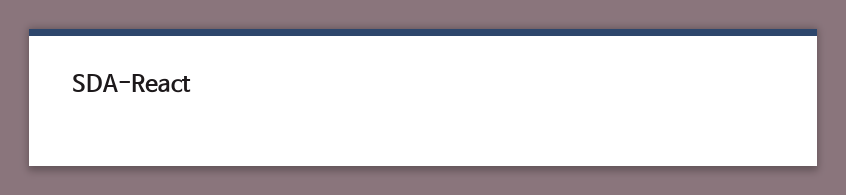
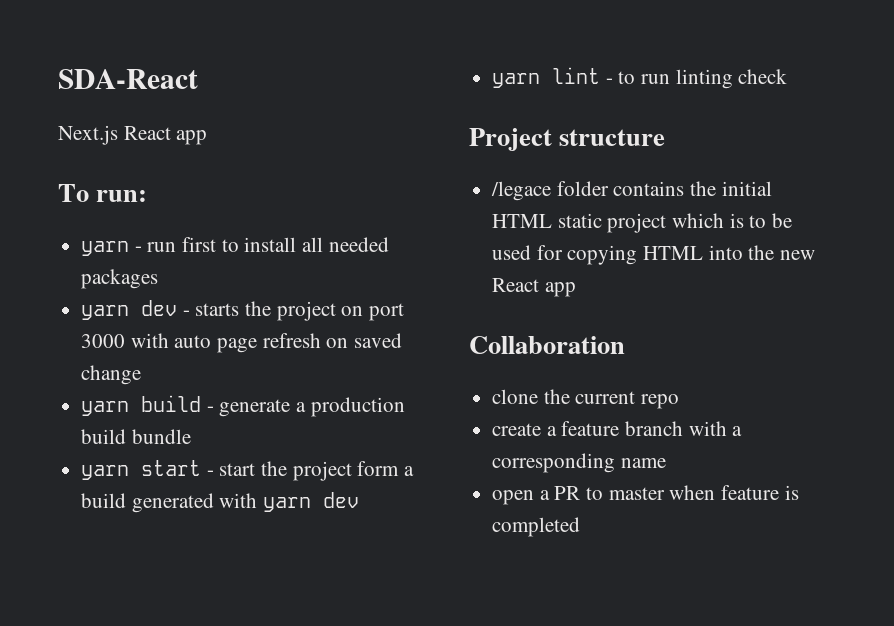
(191, 83) none -> [58,125,208,145] [58,184,148,202] [81,237,389,256] [81,269,159,289] [81,300,405,321] [81,333,403,353] [81,365,142,385] [81,395,405,417] [81,429,191,444] [81,460,415,481] [81,492,360,513] [492,67,788,89] [469,128,666,151] [491,181,772,201] [492,213,793,233] [492,245,816,265] [492,278,576,297] [469,336,625,354] [492,389,680,409] [492,421,743,436] [492,453,666,473] [492,485,799,505] [492,517,581,537] // Next.js React app // To run: // yarn - run first to install all needed packages // yarn dev - starts the project on port 3000 with auto page refresh on saved change // yarn build - generate a production build bundle // yarn start - start the project form a build generated with yarn dev // yarn lint - to run linting check // Project structure // /legace folder contains the initial HTML static project which is to be used for copying HTML into the new React app // Collaboration // clone the current repo // create a feature branch with a corresponding name // open a PR to master when feature is completed

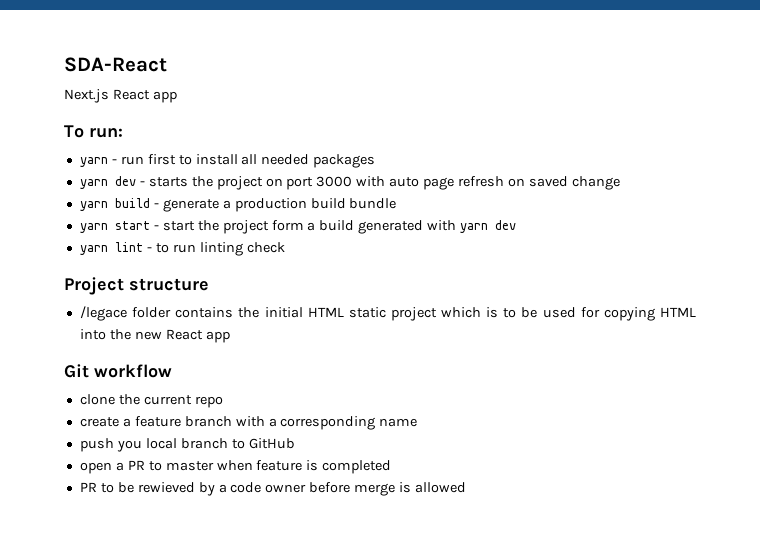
[469,336,625,354] Collaboration -> [64,364,172,378] Git workflow
(666, 463) none -> [79,438,295,452] // push you local branch to GitHub
(581, 527) none -> [79,482,467,496] // PR to be rewieved by a code owner before merge is allowed

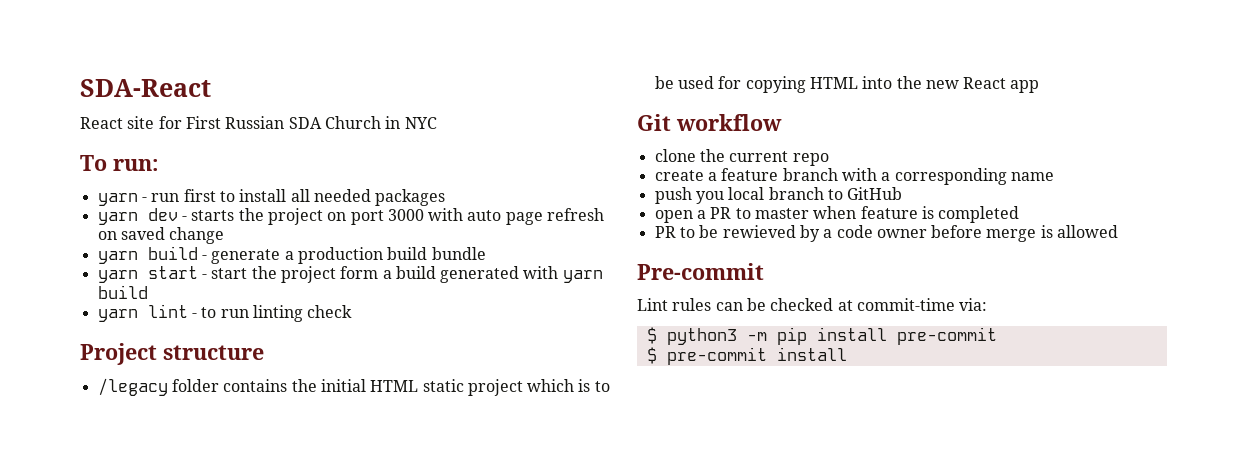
[64,89,177,103] Next.js React app -> [80,116,437,129] React site for First Russian SDA Church in NYC
[495,220,517,230] dev -> [97,285,148,299] build
[79,306,127,321] /legace -> [97,378,168,396] /legacy
(467, 487) none -> [637,263,764,280] [637,298,988,311] [646,327,997,345] [646,347,847,365] // Pre-commit // Lint rules can be checked at commit-time via: // $ python3 -m pip install pre-commit // $ pre-commit install

